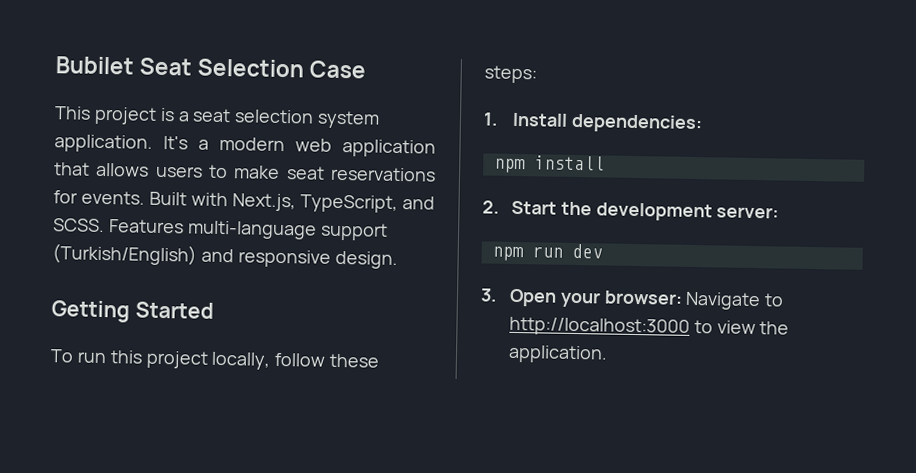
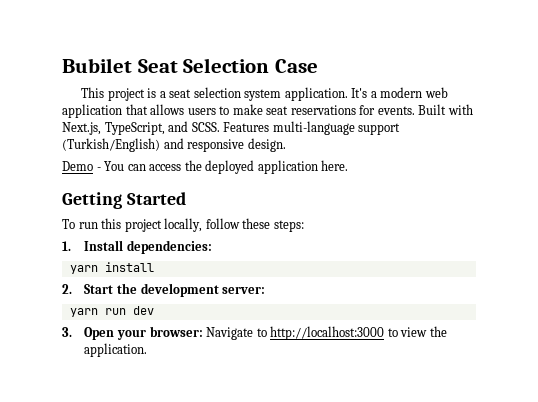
(398, 259) none -> [62,160,349,174] // Demo - You can access the deployed application here.
[493,158,526,174] npm -> [69,265,98,274] yarn
[491,246,524,262] npm -> [69,308,98,317] yarn

